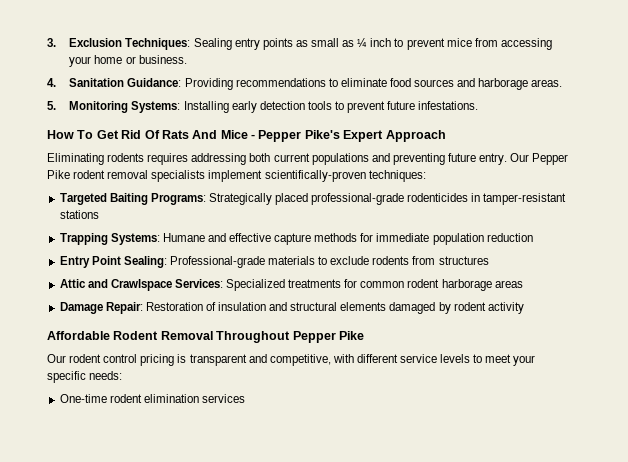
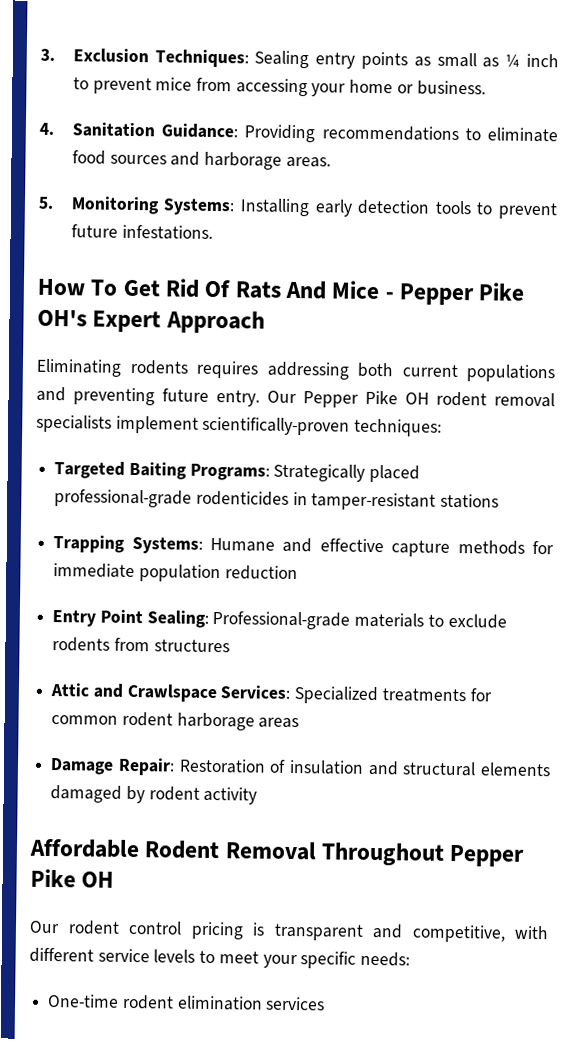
[304,130,340,139] Pike's -> [478,282,525,301] [37,309,87,327] Pike OH's
(70, 174) none -> [405,392,429,405] OH
(364, 335) none -> [81,871,115,888] OH

